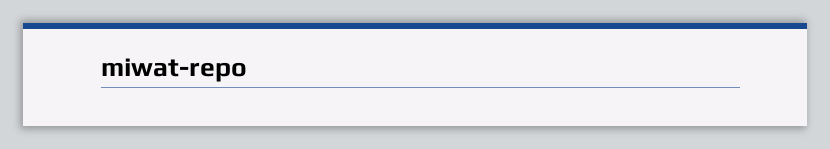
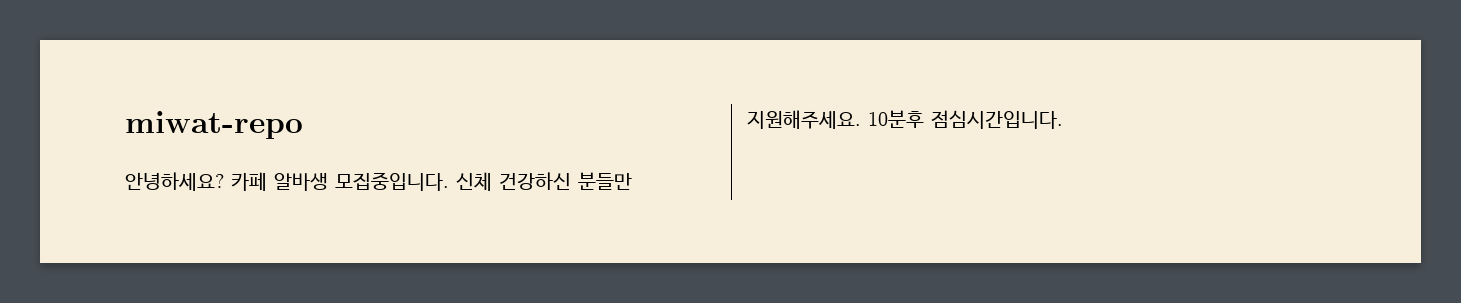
(247, 70) none -> [125,172,632,191] [747,110,1063,129] // 안녕하세요? 카페 알바생 모집중입니다. 신체 건강하신 분들만 지원해주세요. 10분후 점심시간입니다.

